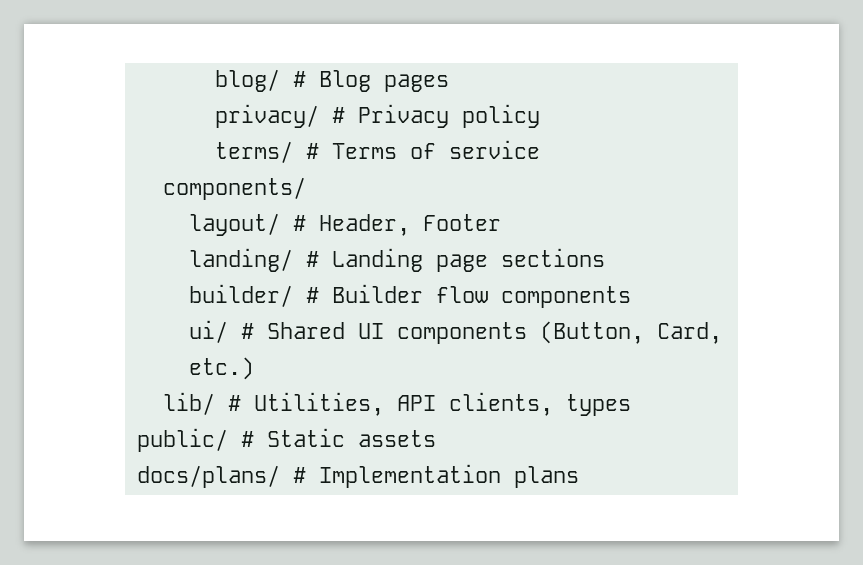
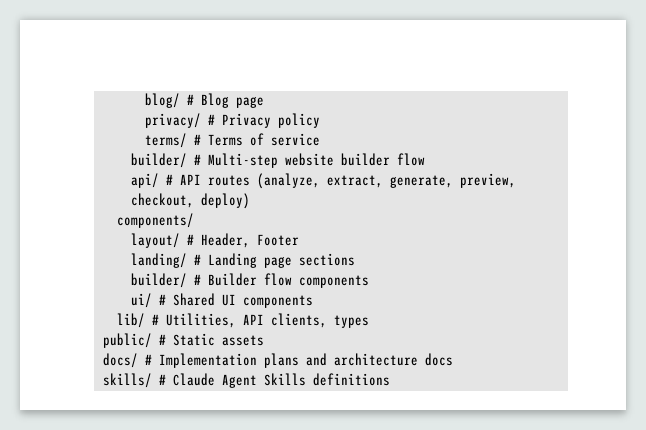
[384,74,450,92] pages -> [235,96,264,108] page
(541, 149) none -> [130,153,425,168] [130,173,516,189] [130,193,250,209] // builder/ # Multi-step website builder flow // api/ # API routes (analyze, extract, generate, preview, checkout, deploy)
[540,321,723,344] [189,357,255,380] (Button, Card, etc.) -> (313, 301) none
[137,465,281,488] docs/plans/ -> [102,353,138,368] docs/
(580, 477) none -> [305,353,453,366] [102,373,390,388] and architecture docs // skills/ # Claude Agent Skills definitions

